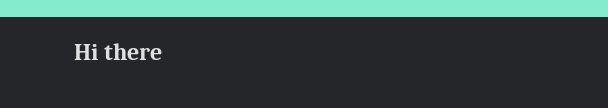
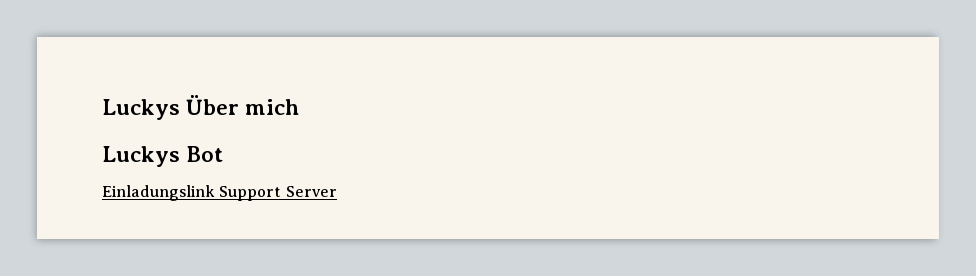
[74,43,163,60] Hi there -> [102,95,300,120] [102,146,224,167] [102,185,337,201] Luckys Über mich // Luckys Bot // Einladungslink Support Server

